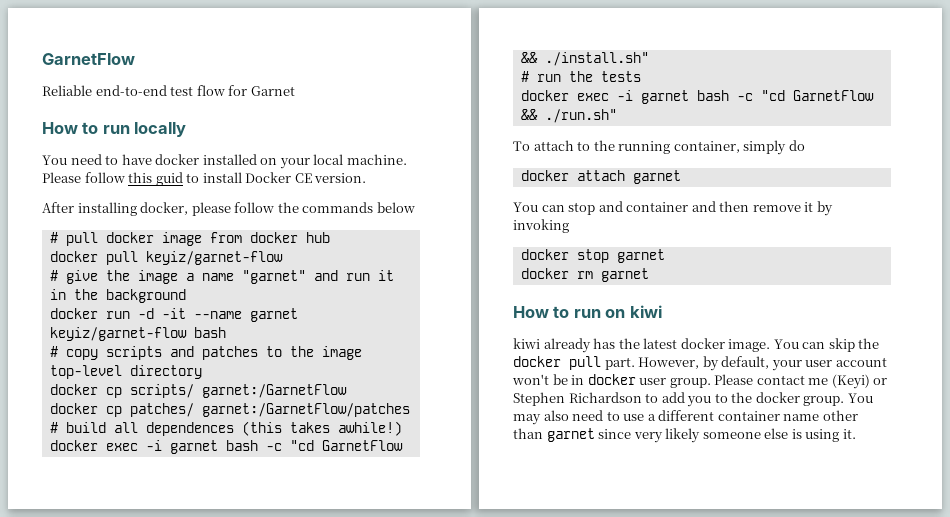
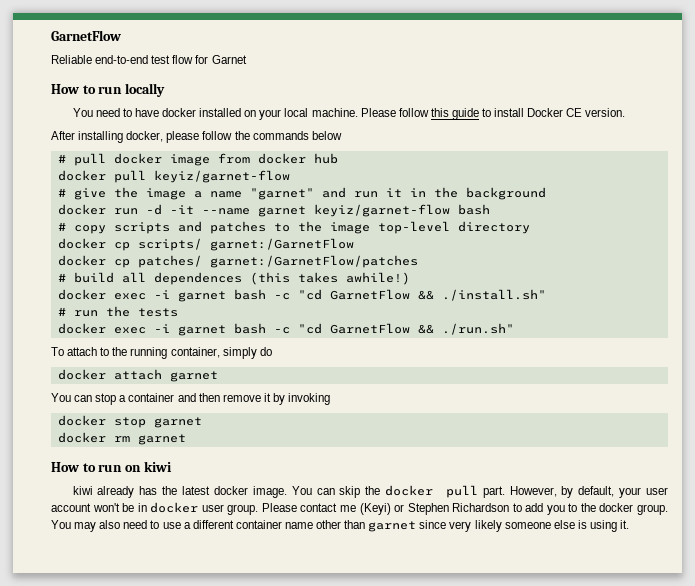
[155,172,183,186] guid -> [451,108,479,120] guide
[598,201,623,212] and -> [119,395,127,402] a

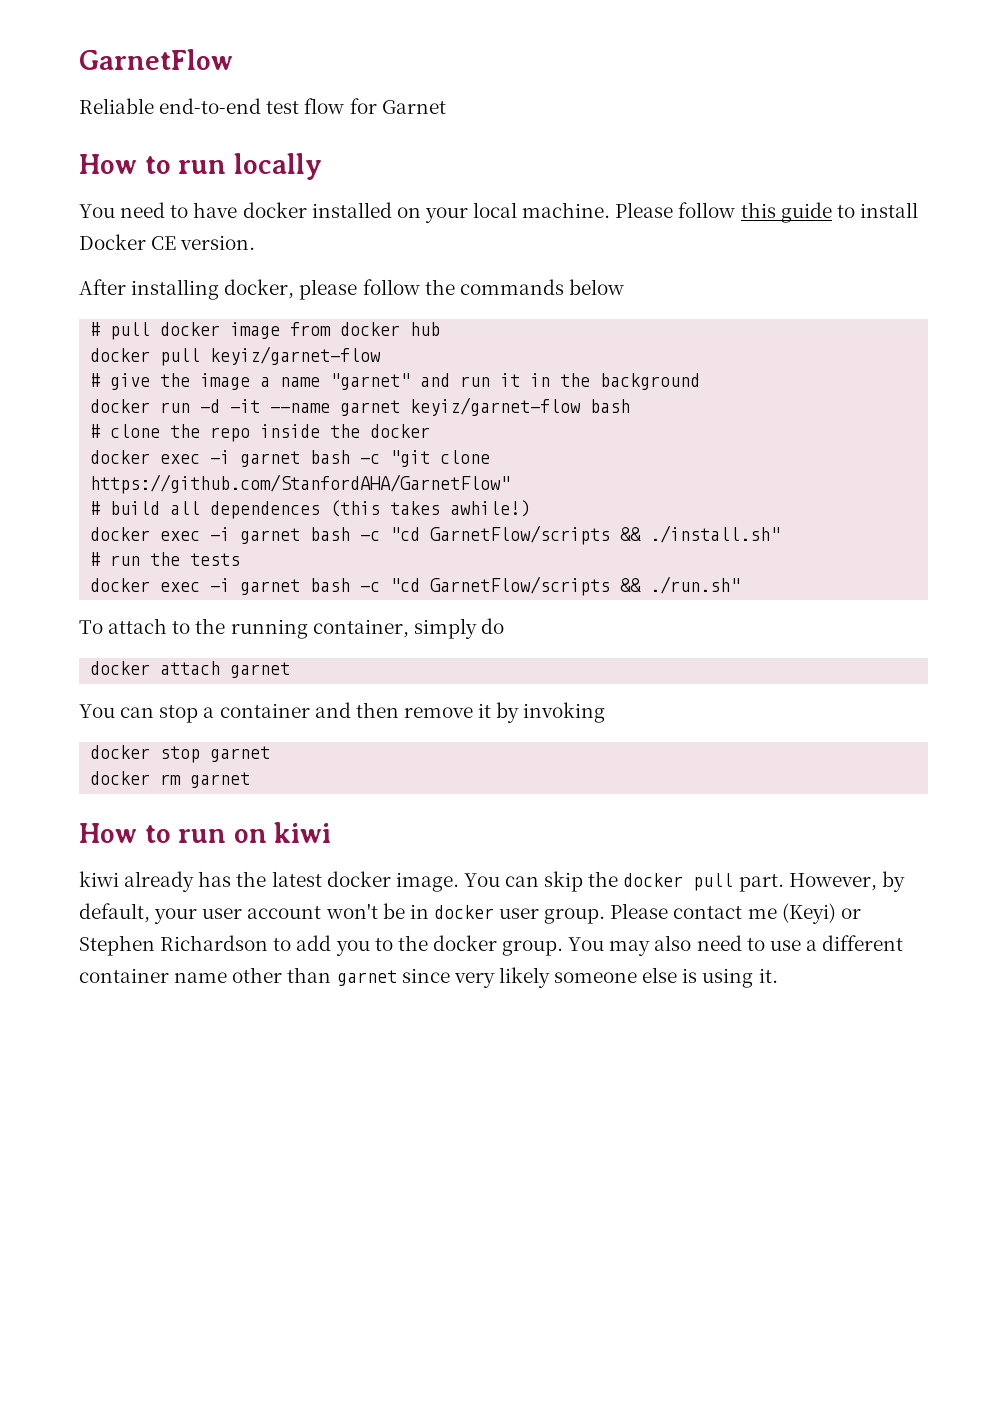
[73,221,530,234] [57,238,354,251] [57,255,418,268] copy scripts and patches to the image top-level directory // docker cp scripts/ garnet:/GarnetFlow // docker cp patches/ garnet:/GarnetFlow/patches -> [110,424,431,442] [90,450,491,467] [90,474,511,494] clone the repo inside the docker // docker exec -i garnet bash -c "git clone https://github.com/StanfordAHA/GarnetFlow"
[329,289,410,300] GarnetFlow -> [430,525,611,545] GarnetFlow/scripts
[329,323,410,334] GarnetFlow -> [430,576,611,596] GarnetFlow/scripts

